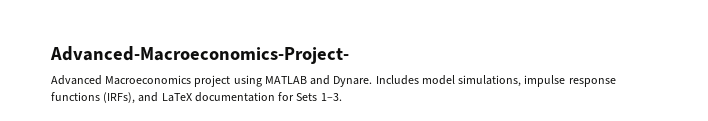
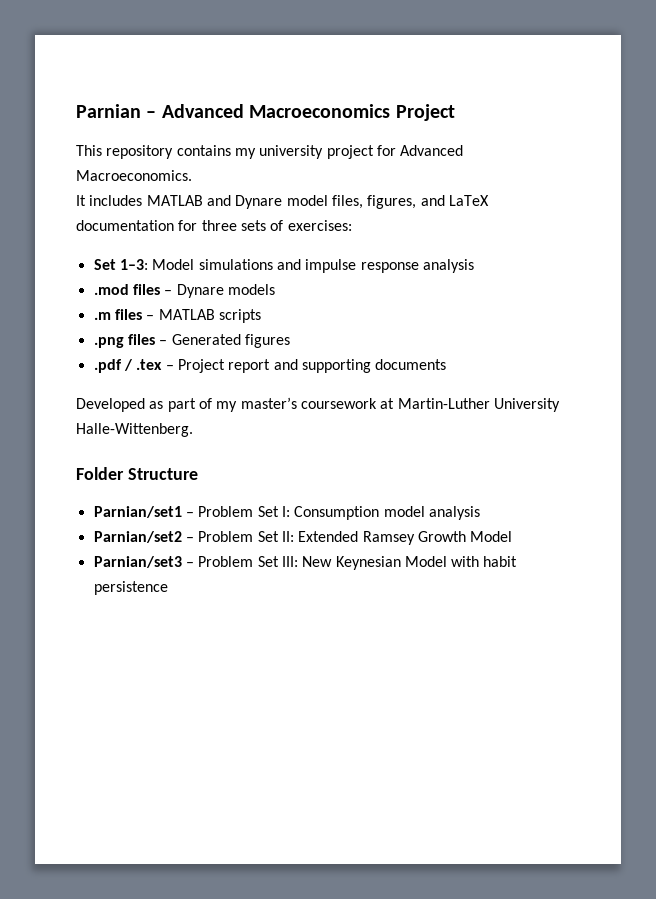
[50,46,349,64] [51,75,616,87] [51,92,342,104] Advanced-Macroeconomics-Project- // Advanced Macroeconomics project using MATLAB and Dynare. Includes model simulations, impulse response functions (IRFs), and LaTeX documentation for Sets 1–3. -> [76,104,455,121] [76,145,464,159] [76,170,192,181] [76,195,489,209] [76,220,352,231] [93,259,474,273] [93,284,275,298] [93,309,261,323] [93,334,290,348] [93,359,447,373] [76,397,560,412] [76,423,193,437] [76,467,198,480] [93,506,480,520] [93,531,513,545] [93,556,518,570] [93,581,168,595] Parnian – Advanced Macroeconomics Project // This repository contains my university project for Advanced Macroeconomics. // It includes MATLAB and Dynare model files, figures, and LaTeX documentation for three sets of exercises: // Set 1–3: Model simulations and impulse response analysis // .mod files – Dynare models // .m files – MATLAB scripts // .png files – Generated figures // .pdf / .tex – Project report and supporting documents // Developed as part of my master’s coursework at Martin-Luther University Halle-Wittenberg. // Folder Structure // Parnian/set1 – Problem Set I: Consumption model analysis // Parnian/set2 – Problem Set II: Extended Ramsey Growth Model // Parnian/set3 – Problem Set III: New Keynesian Model with habit persistence

